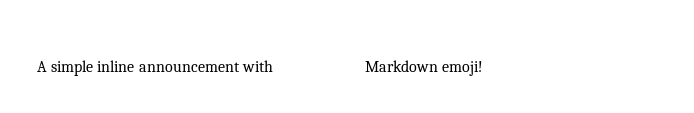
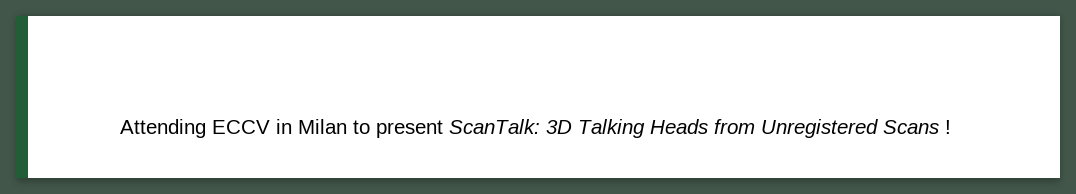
[37,60,484,76] A simple inline announcement with Markdown emoji! -> [119,119,951,138] Attending ECCV in Milan to present ScanTalk: 3D Talking Heads from Unregistered Scans !

